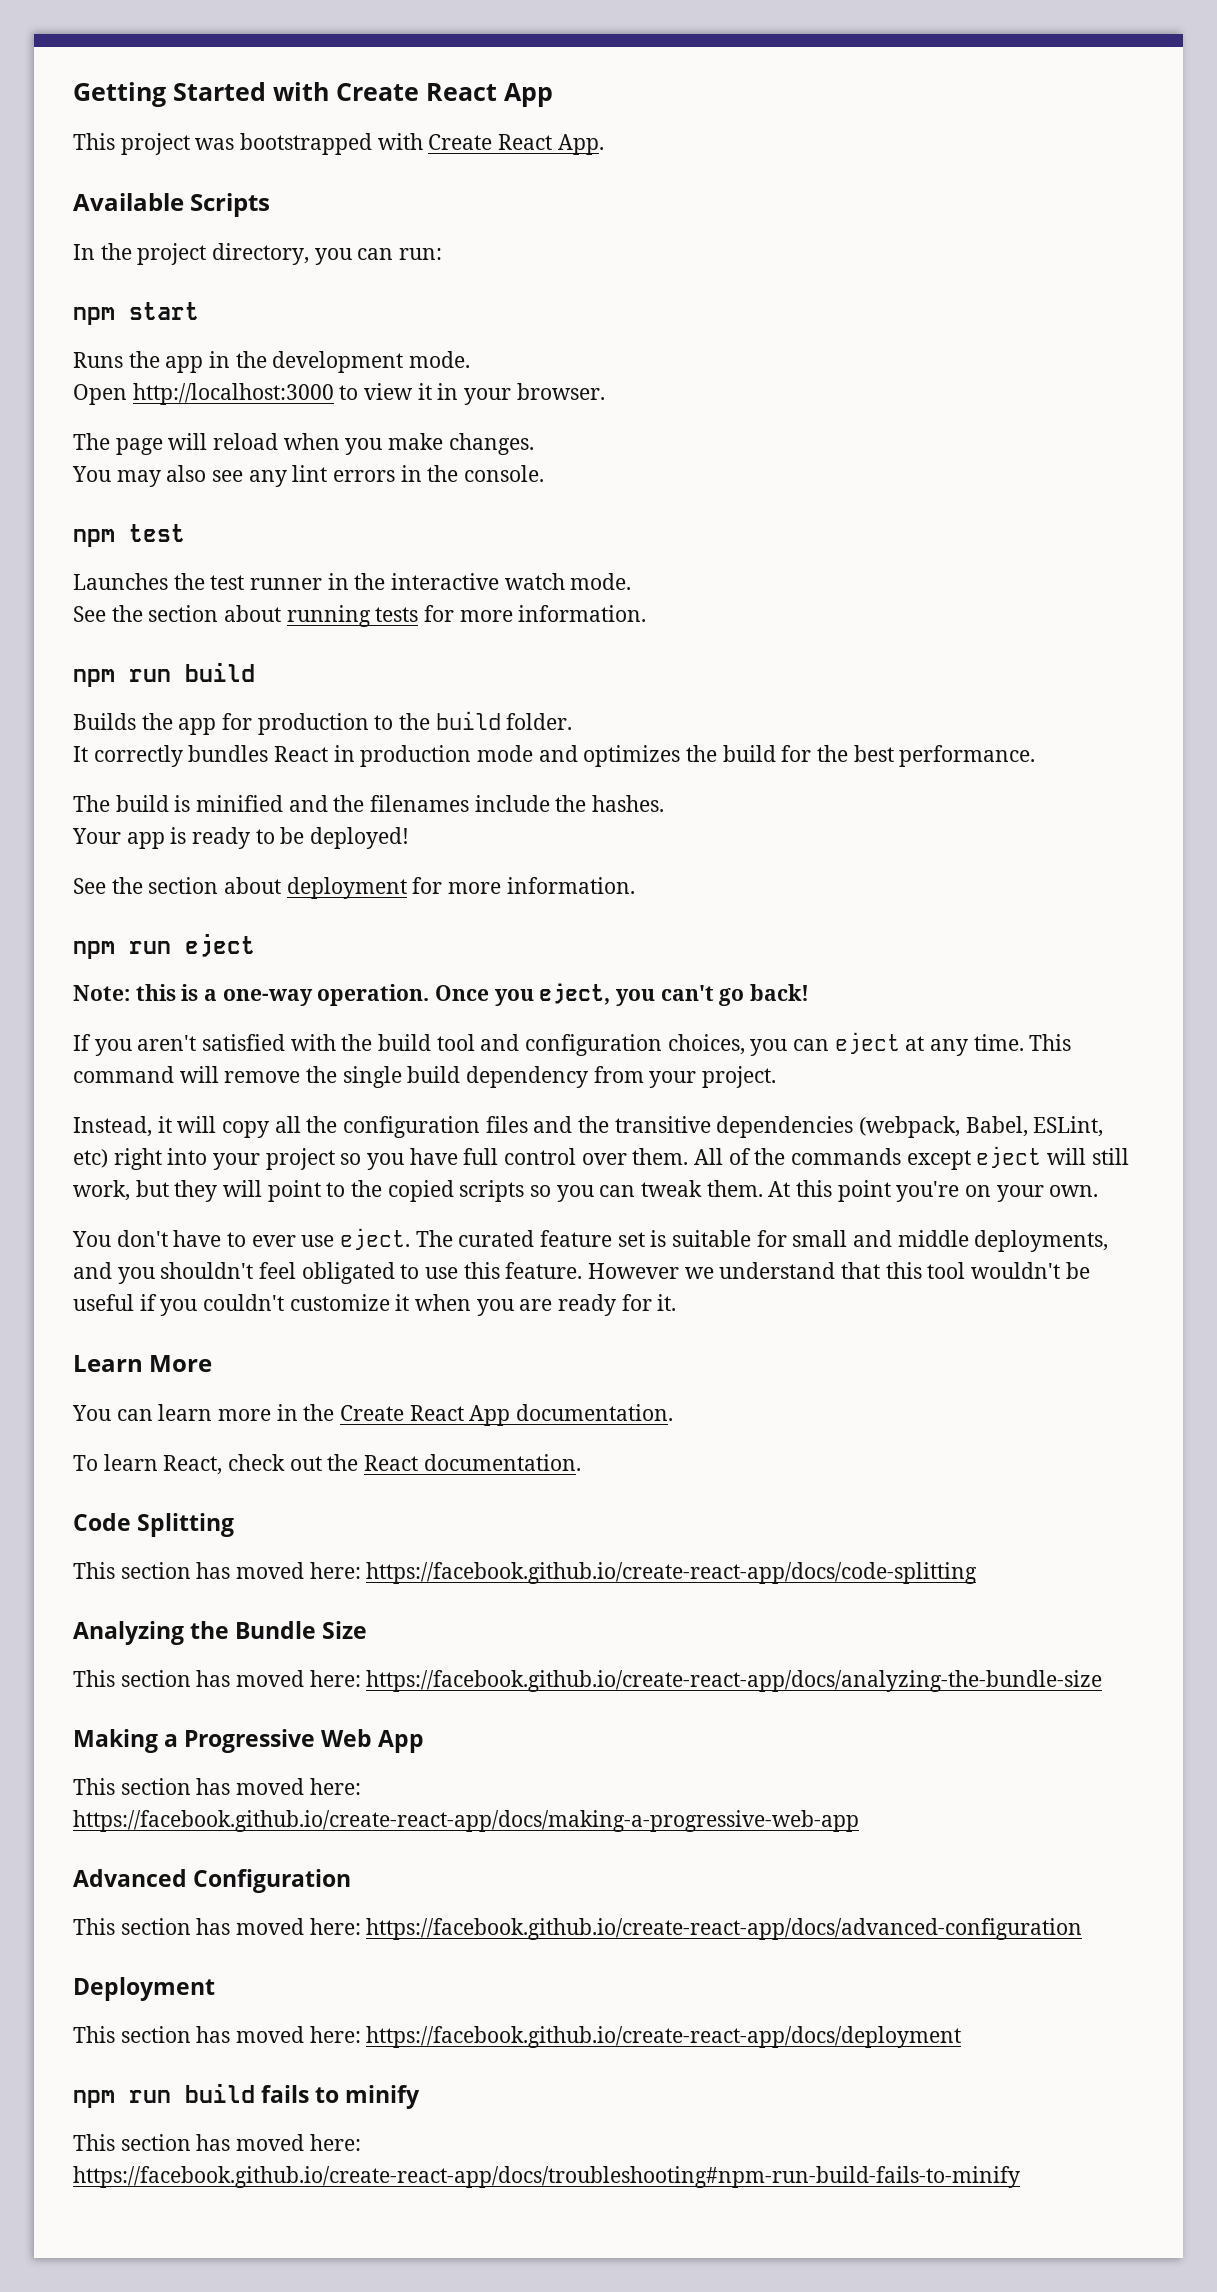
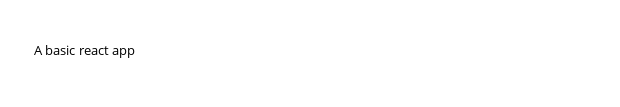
[73,82,553,107] [73,133,604,155] [73,193,271,217] [73,243,443,265] [73,302,199,325] [73,351,471,373] [73,383,605,405] [73,433,534,455] [72,465,545,487] [73,524,185,547] [73,573,632,590] [73,605,647,627] [73,663,255,687] [73,711,573,735] [73,745,1036,767] [73,795,665,812] [72,827,410,849] [73,877,635,899] [73,934,255,959] [73,983,810,1006] [73,1032,1072,1056] [73,1066,777,1088] [73,1116,1104,1138] [73,1146,1129,1170] [73,1180,1099,1202] [72,1228,1109,1252] [73,1262,1090,1284] [73,1294,677,1316] [73,1355,213,1372] [72,1404,674,1426] [73,1454,581,1475] [73,1513,235,1537] [73,1562,978,1584] [73,1621,368,1645] [73,1670,1103,1692] [73,1729,425,1753] [73,1778,361,1795] [73,1810,859,1832] [73,1869,352,1893] [73,1918,1083,1940] [73,1977,215,2001] [73,2026,962,2048] [73,2084,421,2109] [73,2134,361,2151] [73,2166,1020,2188] Getting Started with Create React App // This project was bootstrapped with Create React App. // Available Scripts // In the project directory, you can run: // npm start // Runs the app in the development mode. // Open http://localhost:3000 to view it in your browser. // The page will reload when you make changes. // You may also see any lint errors in the console. // npm test // Launches the test runner in the interactive watch mode. // See the section about running tests for more information. // npm run build // Builds the app for production to the build folder. // It correctly bundles React in production mode and optimizes the build for the best performance. // The build is minified and the filenames include the hashes. // Your app is ready to be deployed! // See the section about deployment for more information. // npm run eject // Note: this is a one-way operation. Once you eject, you can't go back! // If you aren't satisfied with the build tool and configuration choices, you can eject at any time. This command will remove the single build dependency from your project. // Instead, it will copy all the configuration files and the transitive dependencies (webpack, Babel, ESLint, etc) right into your project so you have full control over them. All of the commands except eject will still work, but they will point to the copied scripts so you can tweak them. At this point you're on your own. // You don't have to ever use eject. The curated feature set is suitable for small and middle deployments, and you shouldn't feel obligated to use this feature. However we understand that this tool wouldn't be useful if you couldn't customize it when you are ready for it. // Learn More // You can learn more in the Create React App documentation. // To learn React, check out the React documentation. // Code Splitting // This section has moved here: https://facebook.github.io/create-react-app/docs/code-splitting // Analyzing the Bundle Size // This section has moved here: https://facebook.github.io/create-react-app/docs/analyzing-the-bundle-size // Making a Progressive Web App // This section has moved here: https://facebook.github.io/create-react-app/docs/making-a-progressive-web-app // Advanced Configuration // This section has moved here: https://facebook.github.io/create-react-app/docs/advanced-configuration // Deployment // This section has moved here: https://facebook.github.io/create-react-app/docs/deployment // npm run build fails to minify // This section has moved here: https://facebook.github.io/create-react-app/docs/troubleshooting#npm-run-build-fails-to-minify -> [34,45,136,58] A basic react app

